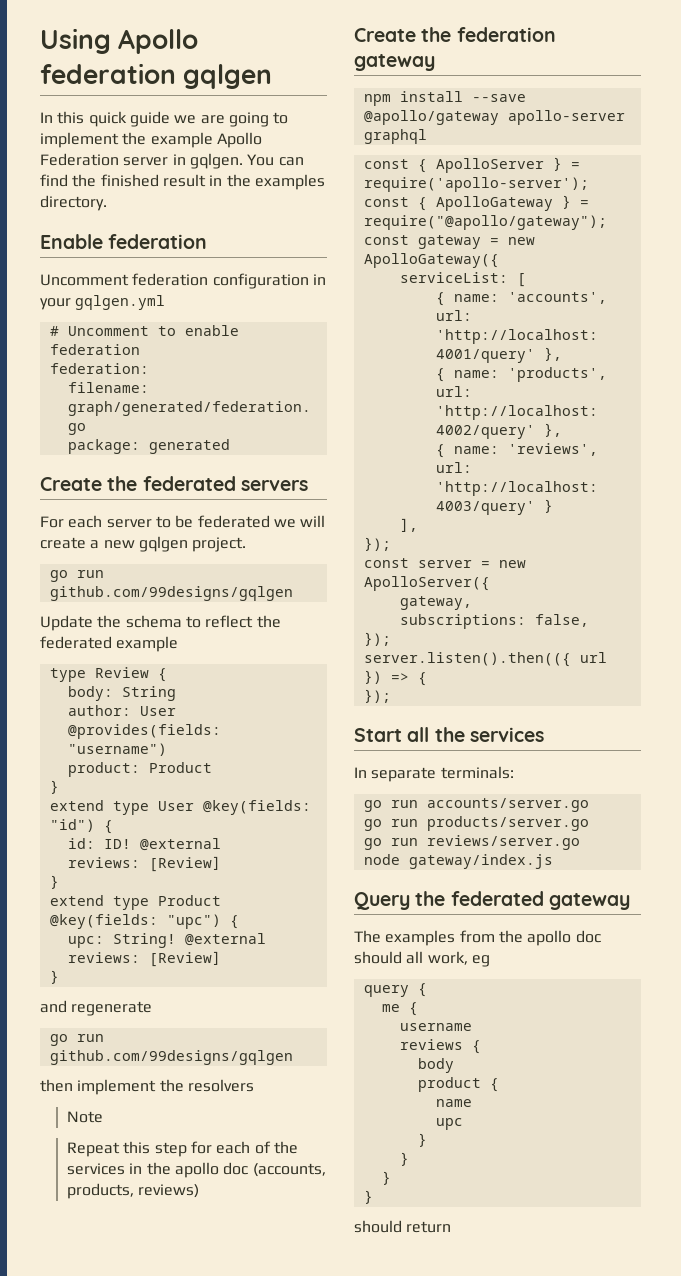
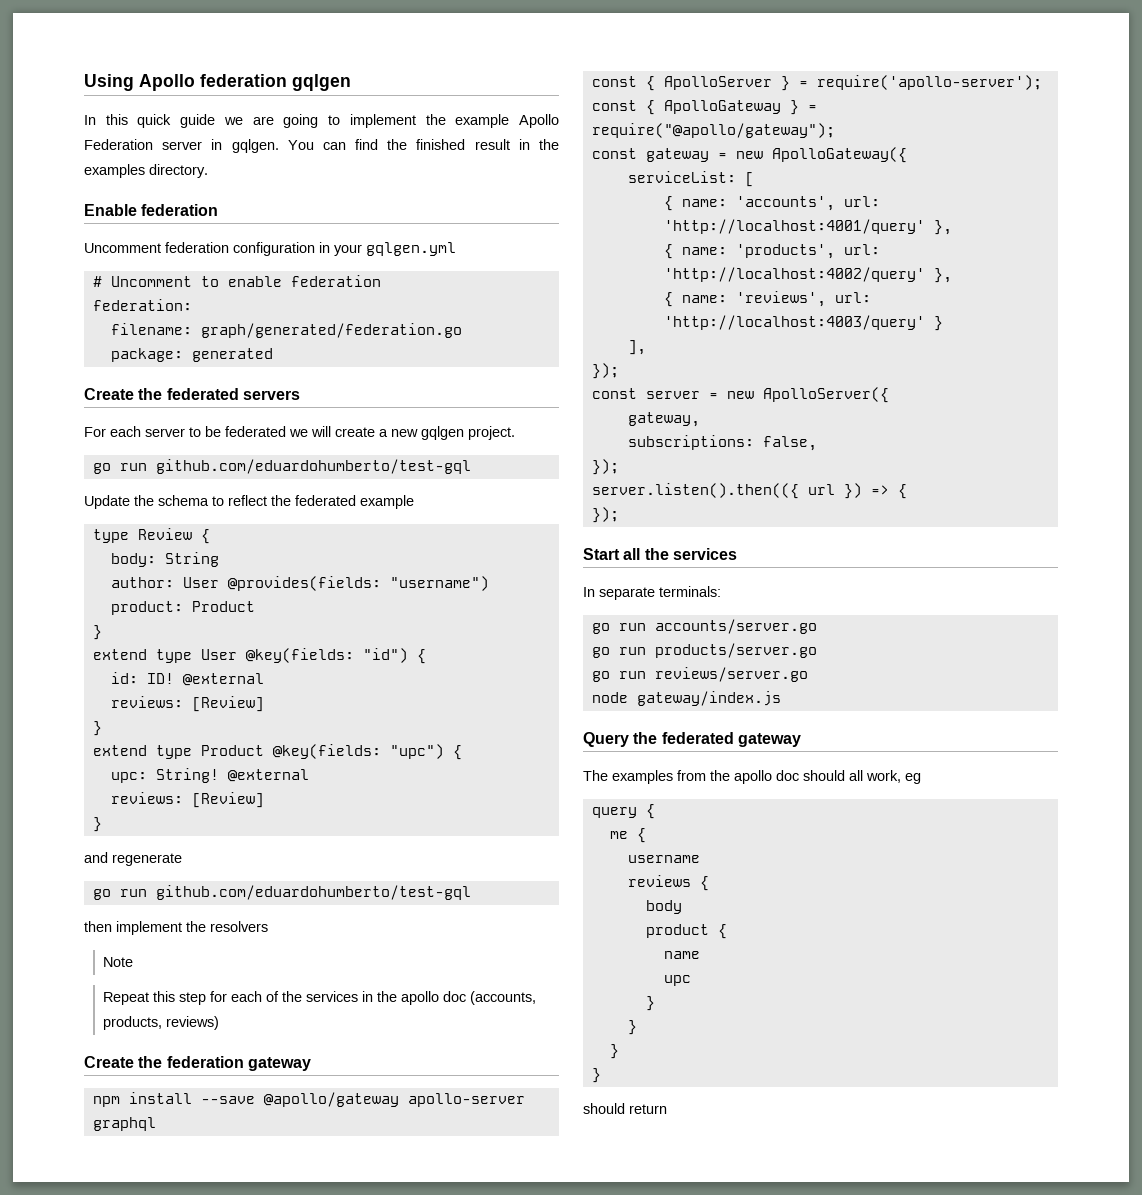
[49,586,293,601] github.com/99designs/gqlgen -> [155,459,471,474] github.com/eduardohumberto/test-gql
[49,1050,293,1065] github.com/99designs/gqlgen -> [155,885,471,900] github.com/eduardohumberto/test-gql

